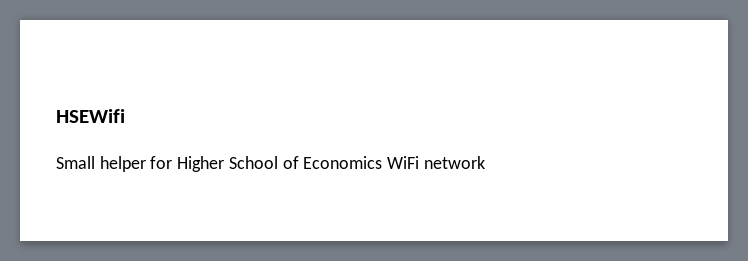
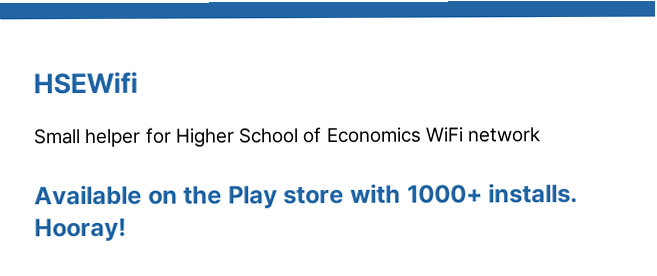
(485, 162) none -> [34,182,579,209] [34,217,127,242] // Available on the Play store with 1000+ installs. Hooray!

